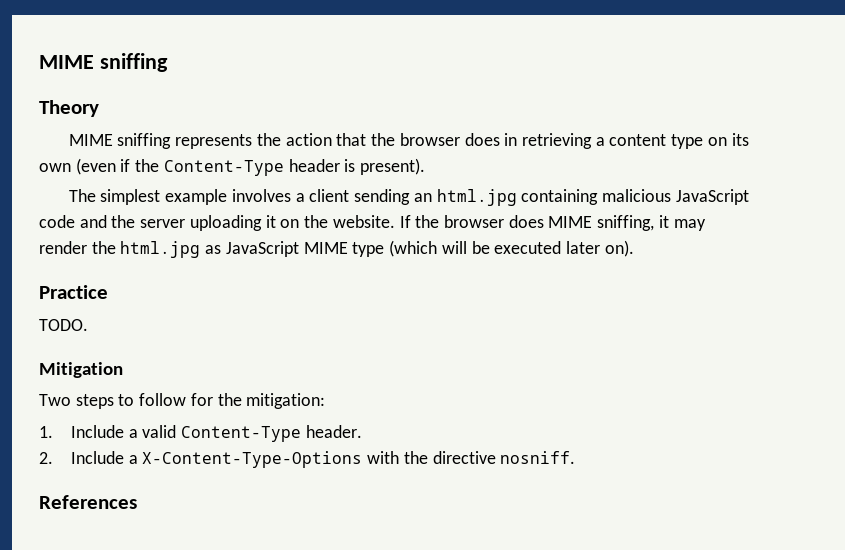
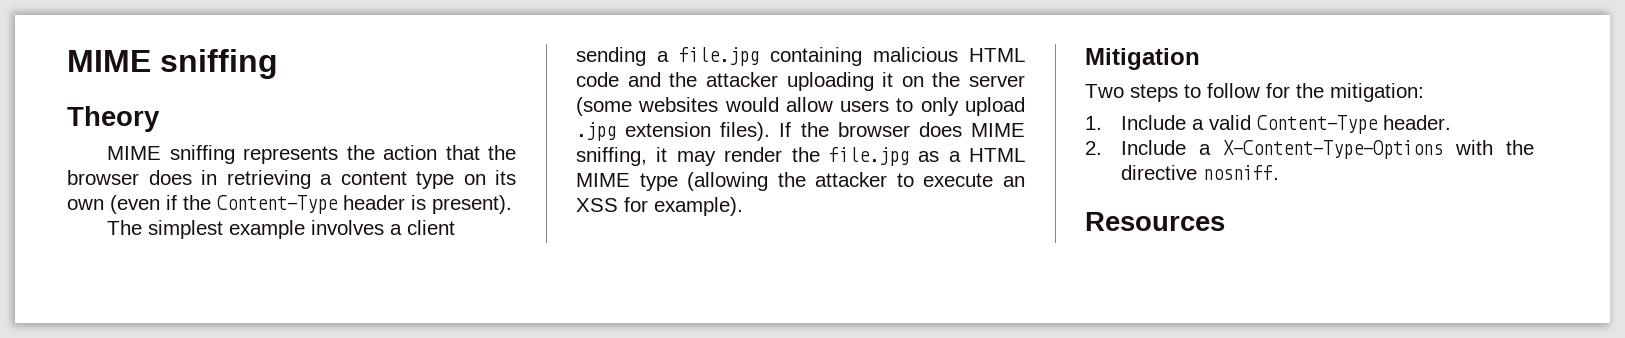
[413,189,517,206] an html.jpg -> [657,47,759,66] a file.jpg
[675,189,749,205] JavaScript -> [969,48,1025,62] HTML
[140,219,186,228] server -> [705,72,778,87] attacker
[332,215,395,228] website. -> [969,75,1025,87] [576,97,1025,116] [576,122,771,141] server (some websites would allow users to only upload .jpg extension files).
[120,240,634,258] [39,285,108,299] [39,319,88,331] html.jpg as JavaScript MIME type (which will be executed later on). // Practice // TODO. -> [828,147,1025,166] [576,172,1025,191] [576,197,743,216] file.jpg as a HTML MIME type (allowing the attacker to execute an XSS for example).
[39,495,137,509] References -> [1085,212,1225,231] Resources

